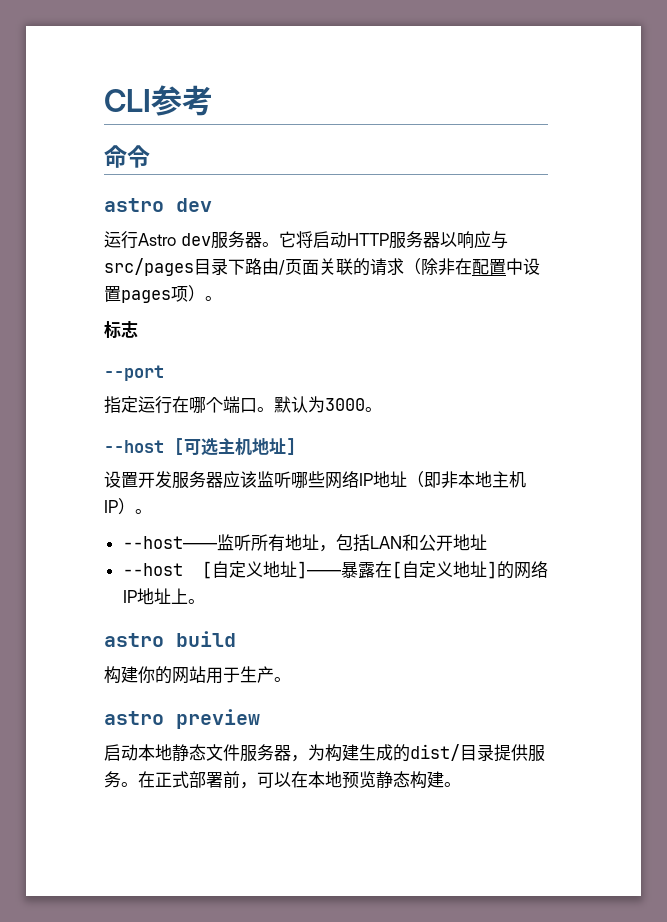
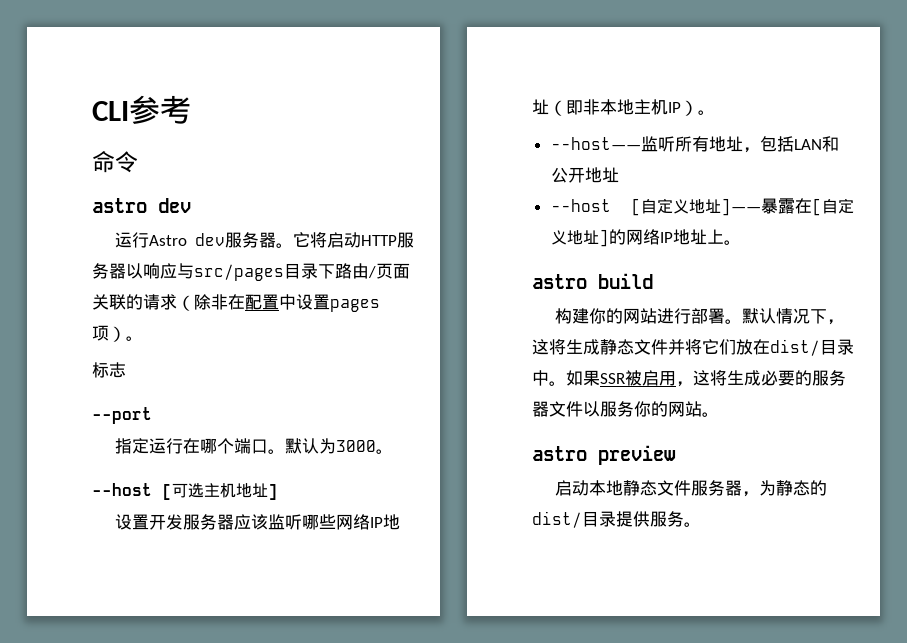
[206,666,274,684] 用于生产 -> [657,308,845,325] [532,339,854,356] [532,370,846,387] [532,401,702,417] 进行部署。默认情况下，这将生成静态文件并将它们放在dist/目录中。如果SSR被启用，这将生成必要的服务器文件以服务你的网站
[325,744,393,762] 构建生成 -> [776,480,811,496] 静态
[138,771,461,789] 在正式部署前，可以在本地预览静态构建。 -> (701, 524) none

